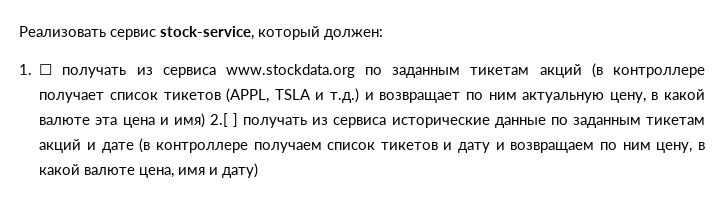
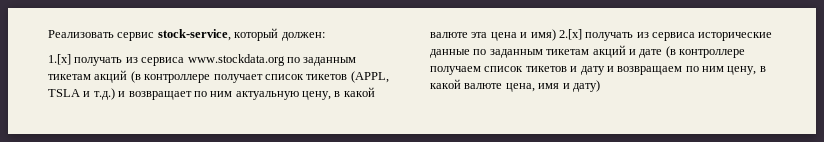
[19,64,53,75] 1. ☐ -> [48,54,71,65] 1.[x]
[209,113,238,127] 2.[ ] -> [558,29,582,40] 2.[x]

